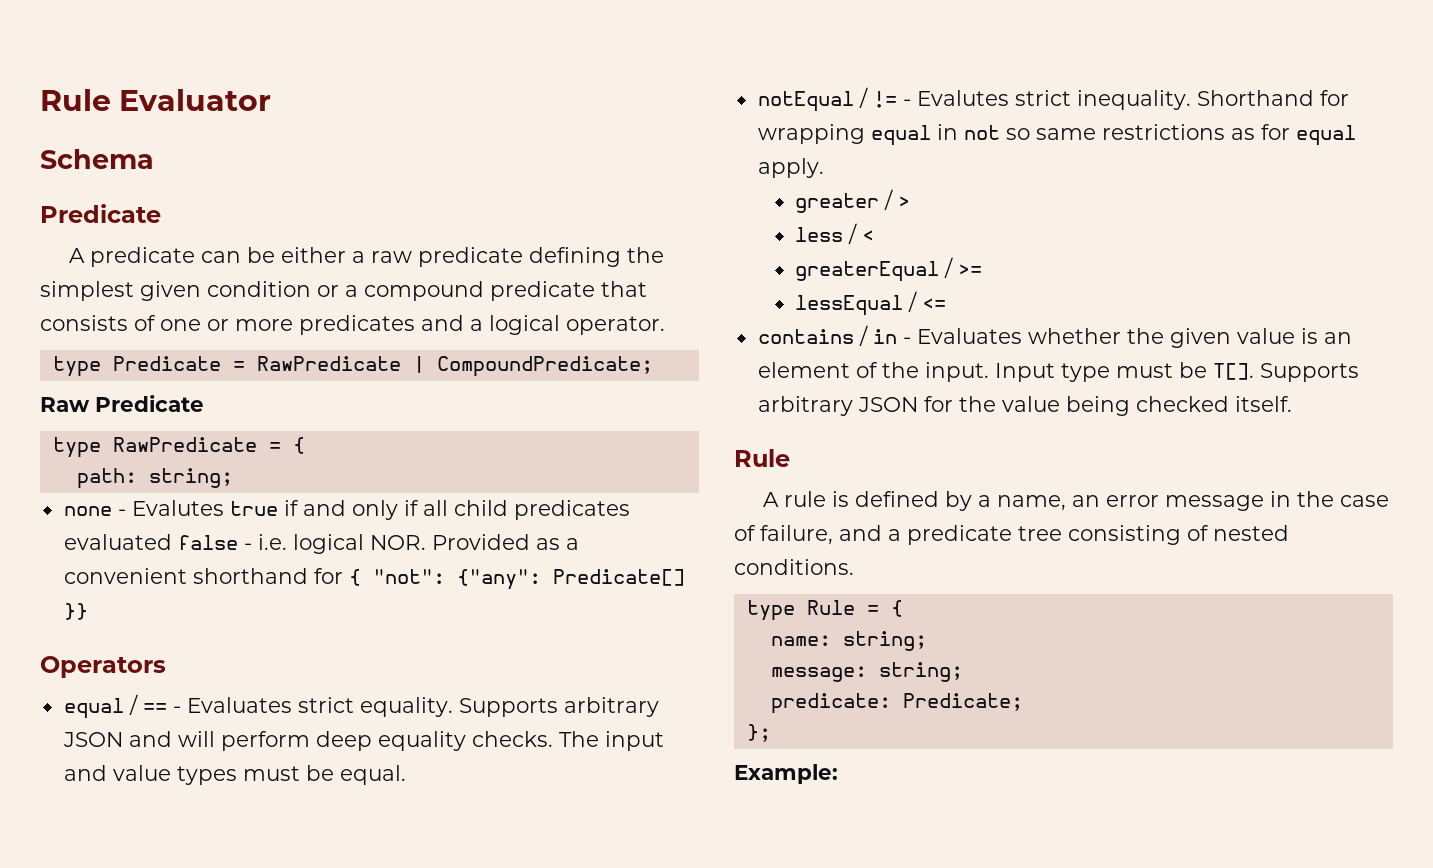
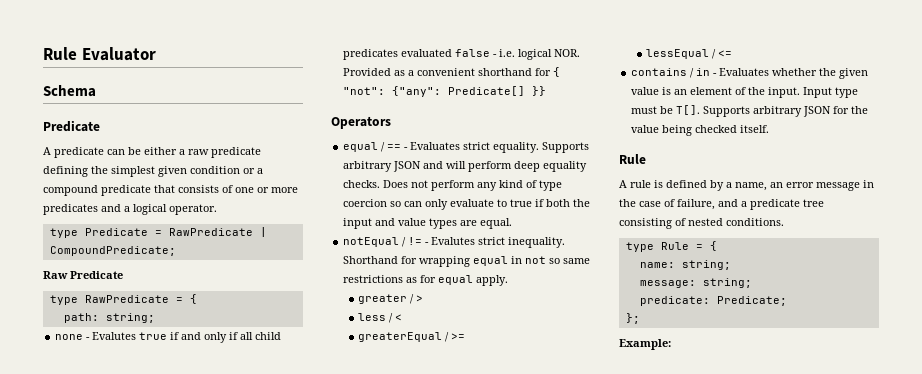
[558,731,599,747] The -> [383,180,563,191] [343,199,591,210] Does not perform any kind of type coercion so can only evaluate to true if both the
[242,765,334,781] must be -> [460,220,478,226] are

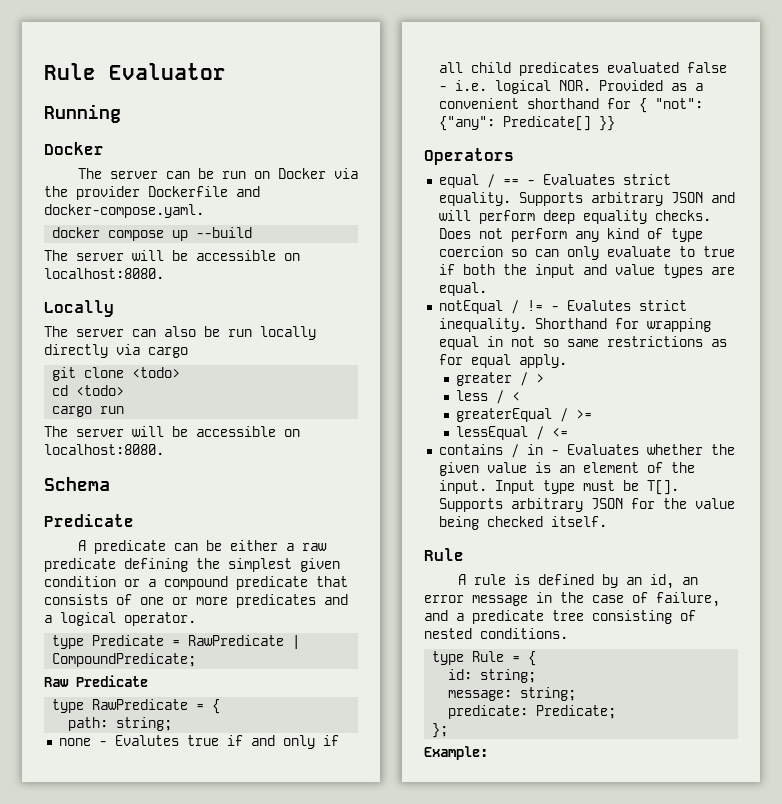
(156, 54) none -> [44,104,121,123] [44,142,104,155] [77,168,358,179] [44,186,260,200] [44,204,204,218] [52,227,253,241] [44,250,300,261] [44,268,164,279] [44,300,114,317] [44,326,316,340] [44,344,188,358] [52,367,181,381] [52,385,125,396] [52,406,125,417] [44,426,300,437] [44,444,164,455] // Running // Docker // The server can be run on Docker via the provider Dockerfile and docker-compose.yaml. // docker compose up --build // The server will be accessible on localhost:8080. // Locally // The server can also be run locally directly via cargo // git clone <todo> // cd <todo> // cargo run // The server will be accessible on localhost:8080.
[726,182,767,191] a name, -> [625,574,674,589] an id,
[639,262,675,268] name: -> [448,669,473,680] id:

